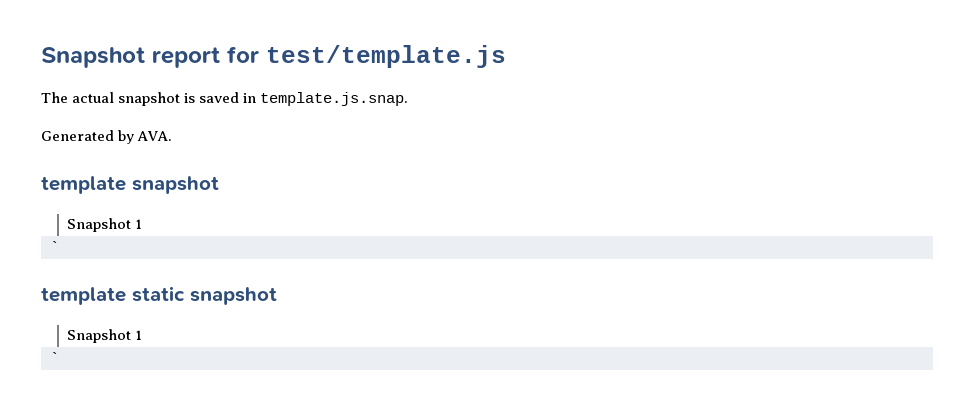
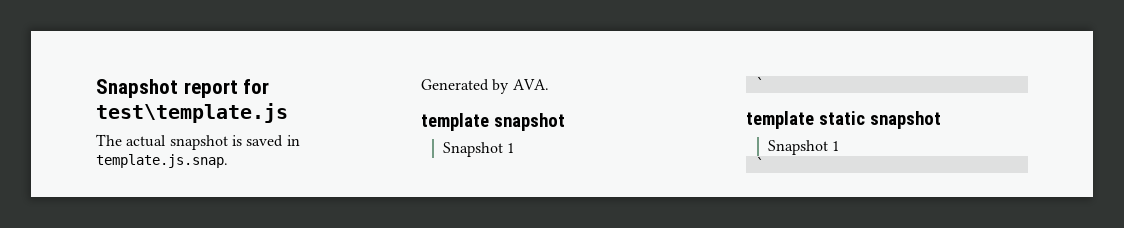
[266,45,506,68] test/template.js -> [96,103,288,123] test\template.js

